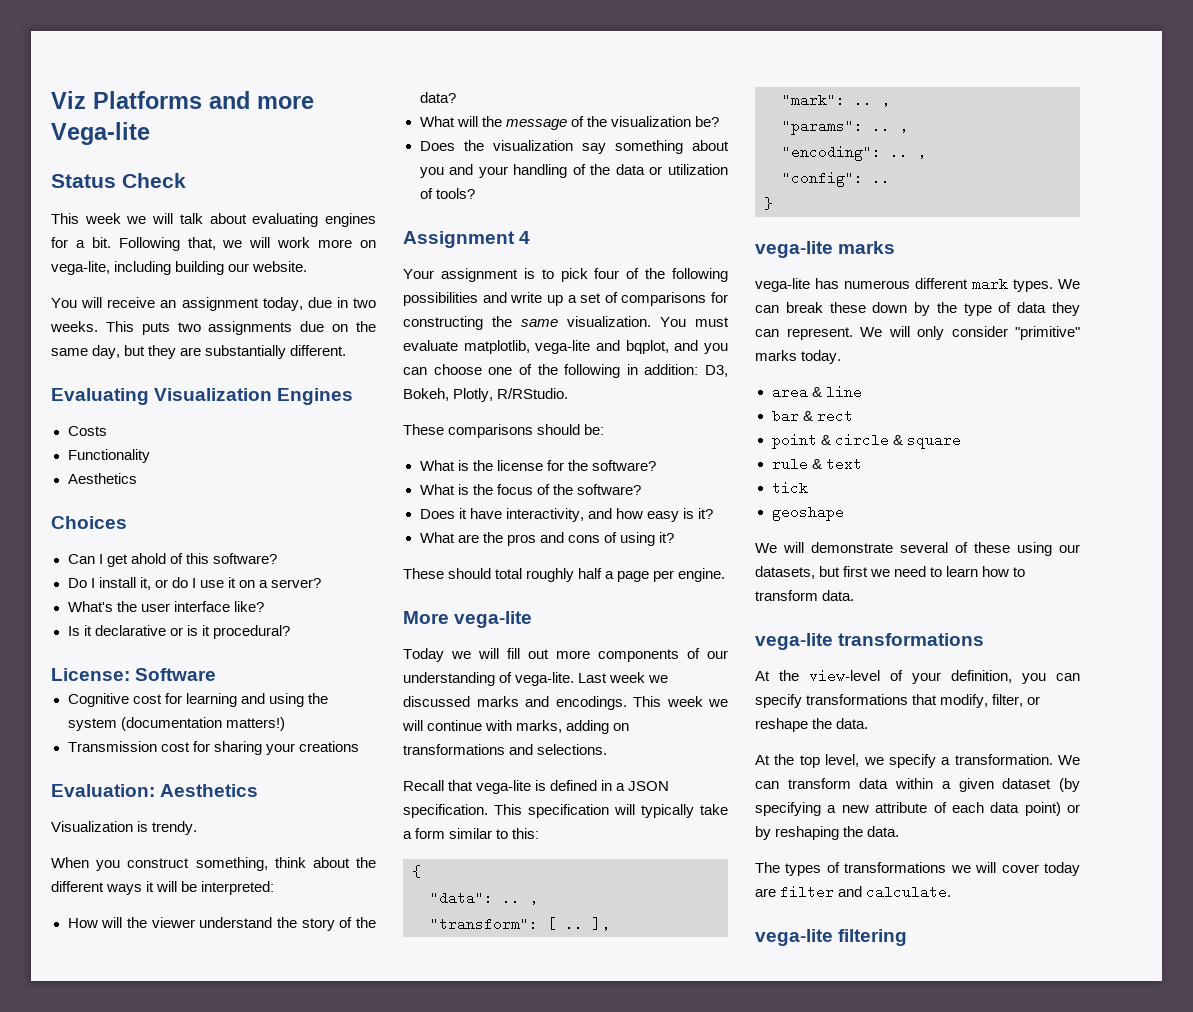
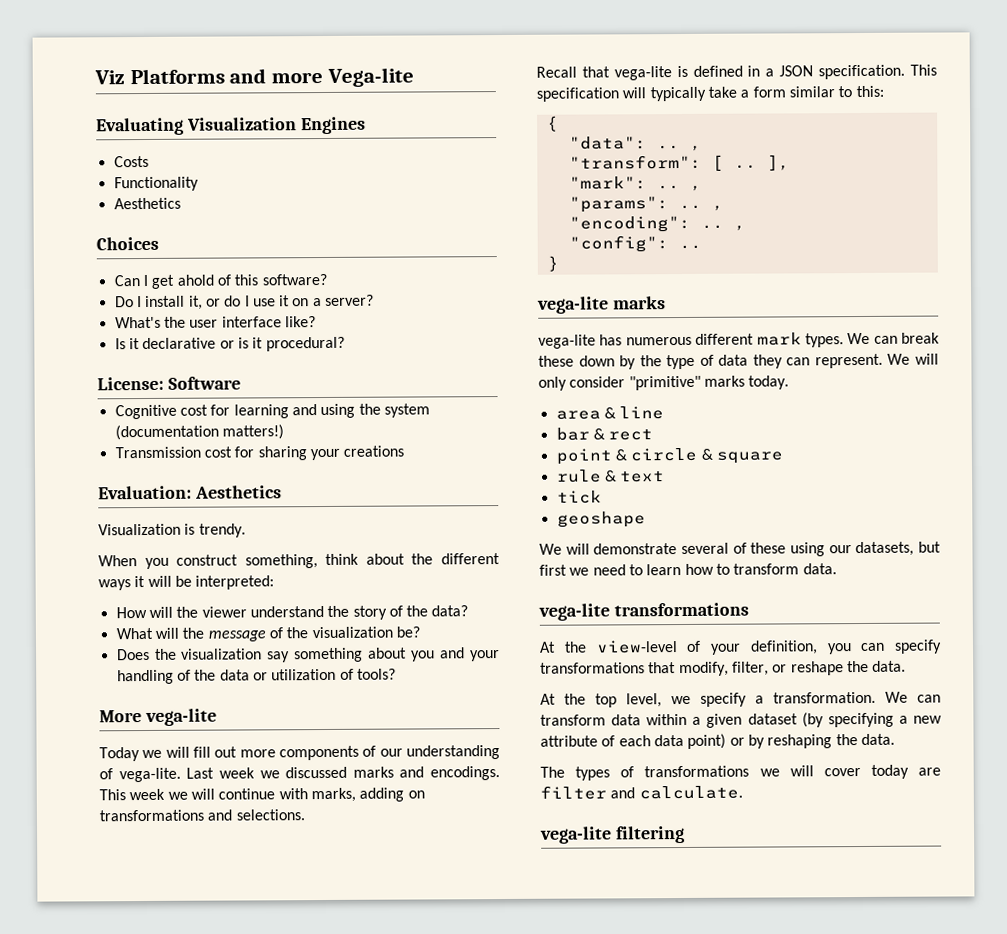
[51,173,186,188] [51,213,377,227] [51,237,377,251] [51,261,308,275] [51,297,376,311] [50,321,376,335] [51,345,347,359] // Status Check // This week we will talk about evaluating engines for a bit. Following that, we will work more on vega-lite, including building our website. // You will receive an assignment today, due in two weeks. This puts two assignments due on the same day, but they are substantially different. -> (414, 77) none
[403,231,531,248] [403,268,728,282] [403,292,728,306] [403,316,729,330] [403,340,728,354] [403,364,728,378] [403,388,569,402] [403,424,605,438] [419,460,656,471] [419,484,641,495] [419,508,713,522] [419,532,674,546] [403,568,726,582] // Assignment 4 // Your assignment is to pick four of the following possibilities and write up a set of comparisons for constructing the same visualization. You must evaluate matplotlib, vega-lite and bqplot, and you can choose one of the following in addition: D3, Bokeh, Plotly, R/RStudio. // These comparisons should be: // What is the license for the software? // What is the focus of the software? // Does it have interactivity, and how easy is it? // What are the pros and cons of using it? // These should total roughly half a page per engine. -> (396, 674) none

